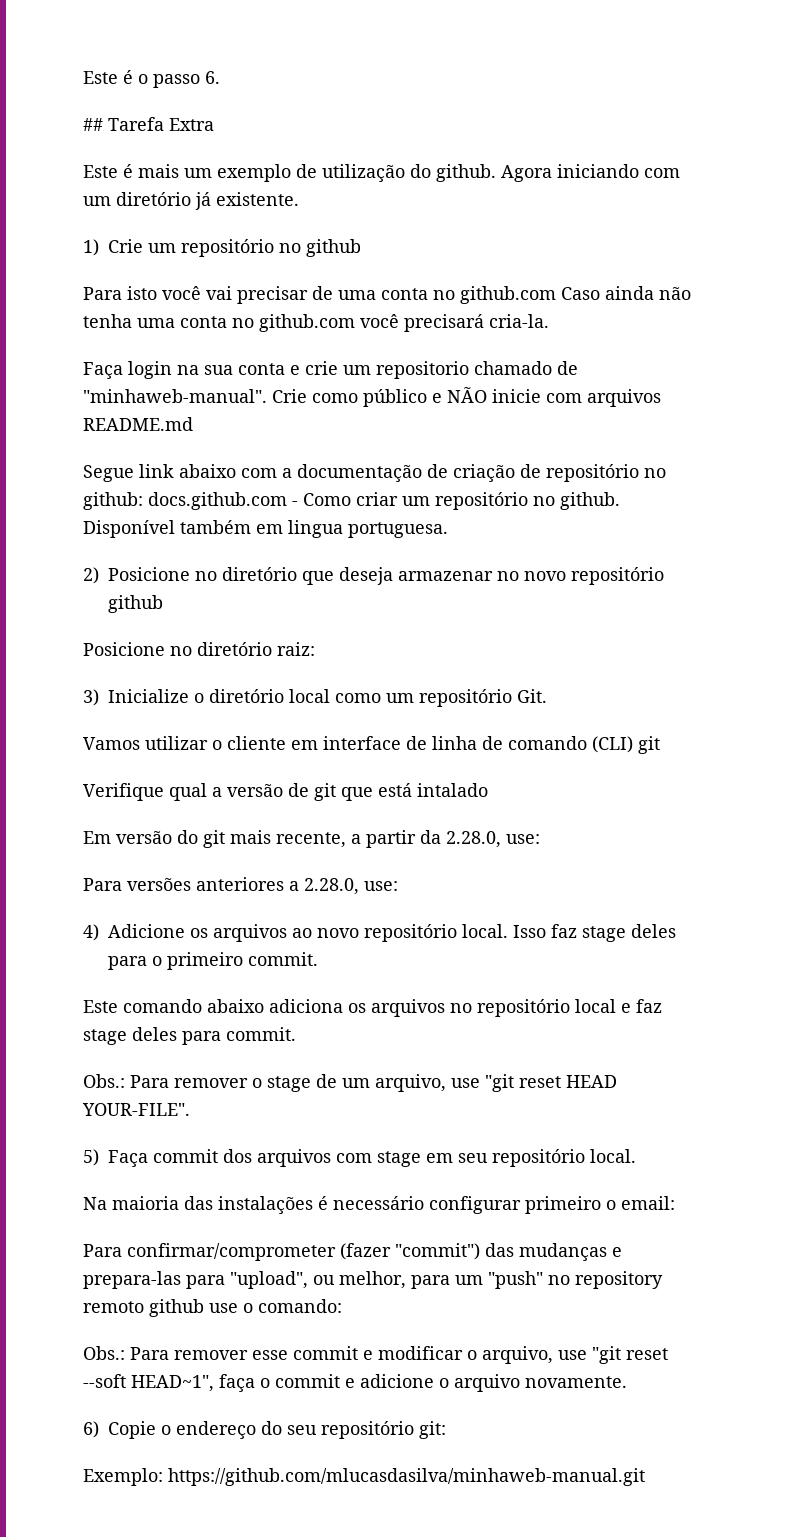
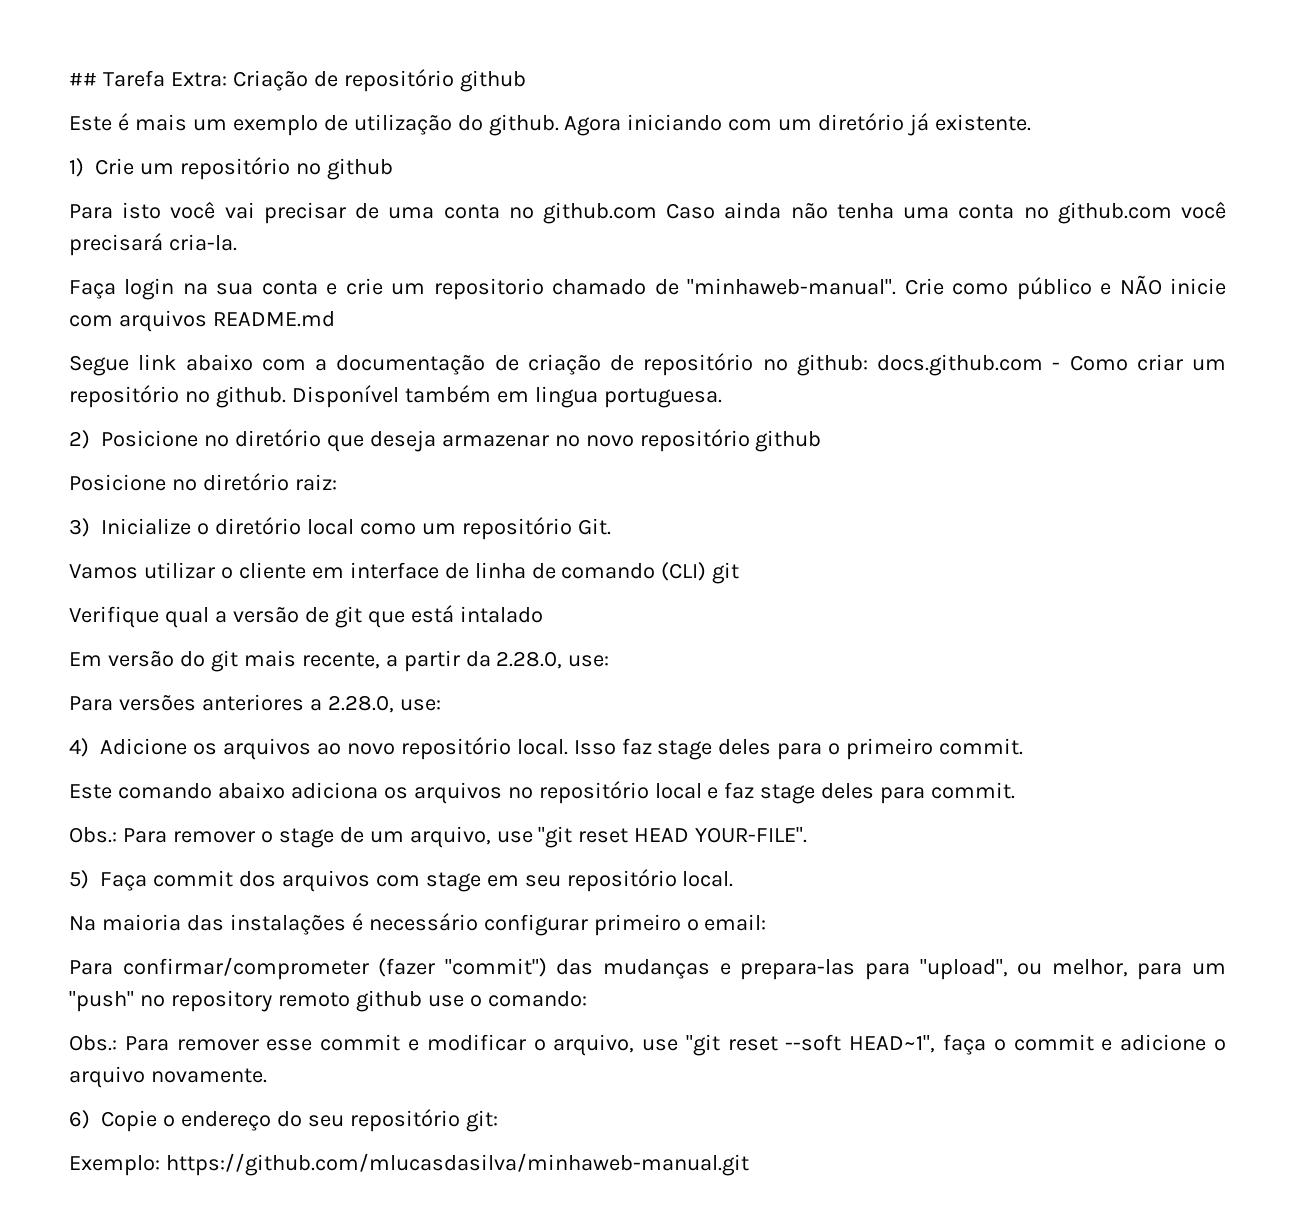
[83,70,220,88] [83,117,214,131] Este é o passo 6. // ## Tarefa Extra -> [69,69,526,92] ## Tarefa Extra: Criação de repositório github

